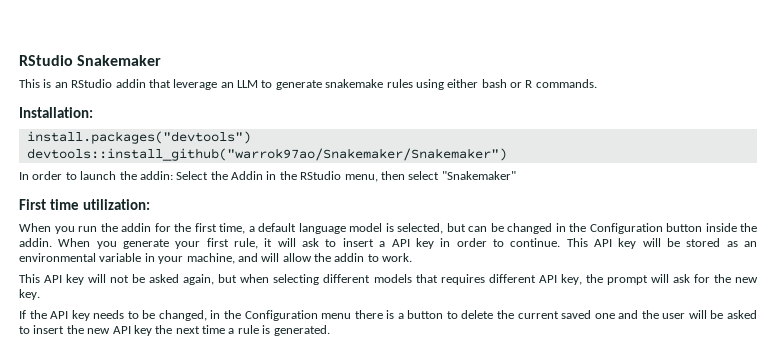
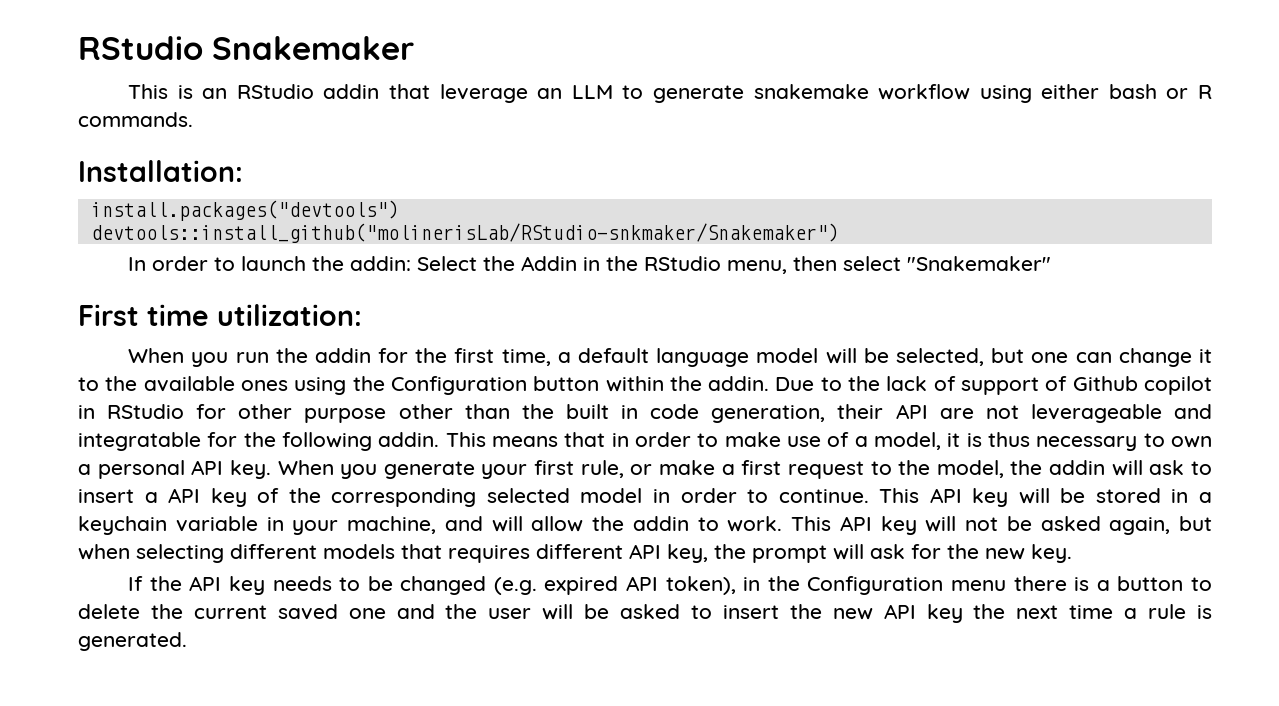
[386,79,413,88] rules -> [878,84,971,100] workflow
[26,148,507,161] devtools::install_github("warrok97ao/Snakemaker/Snakemaker") -> [90,223,839,243] devtools::install_github("molinerisLab/RStudio-snkmaker/Snakemaker")
[385,223,566,234] is selected, but can be changed in -> [825,348,1213,367] [78,376,347,395] will be selected, but one can change it to the available ones using
[705,223,737,232] inside -> [605,376,664,392] within
(52, 242) none -> [775,376,1212,395] [78,404,1212,423] [78,432,1213,451] [78,460,271,479] Due to the lack of support of Github copilot in RStudio for other purpose other than the built in code generation, their API are not leverageable and integratable for the following addin. This means that in order to make use of a model, it is thus necessary to own a personal API key.
[264,238,273,247] it -> [630,460,1106,479] or make a first request to the model, the addin
(434, 243) none -> [257,488,643,507] of the corresponding selected model
[726,241,757,247] [19,253,96,262] as an environmental -> [1171,489,1212,503] [78,516,167,535] in a keychain
(413, 257) // -> (783, 524) none
[158,310,207,321] changed, -> [400,576,736,595] changed (e.g. expired API token),

